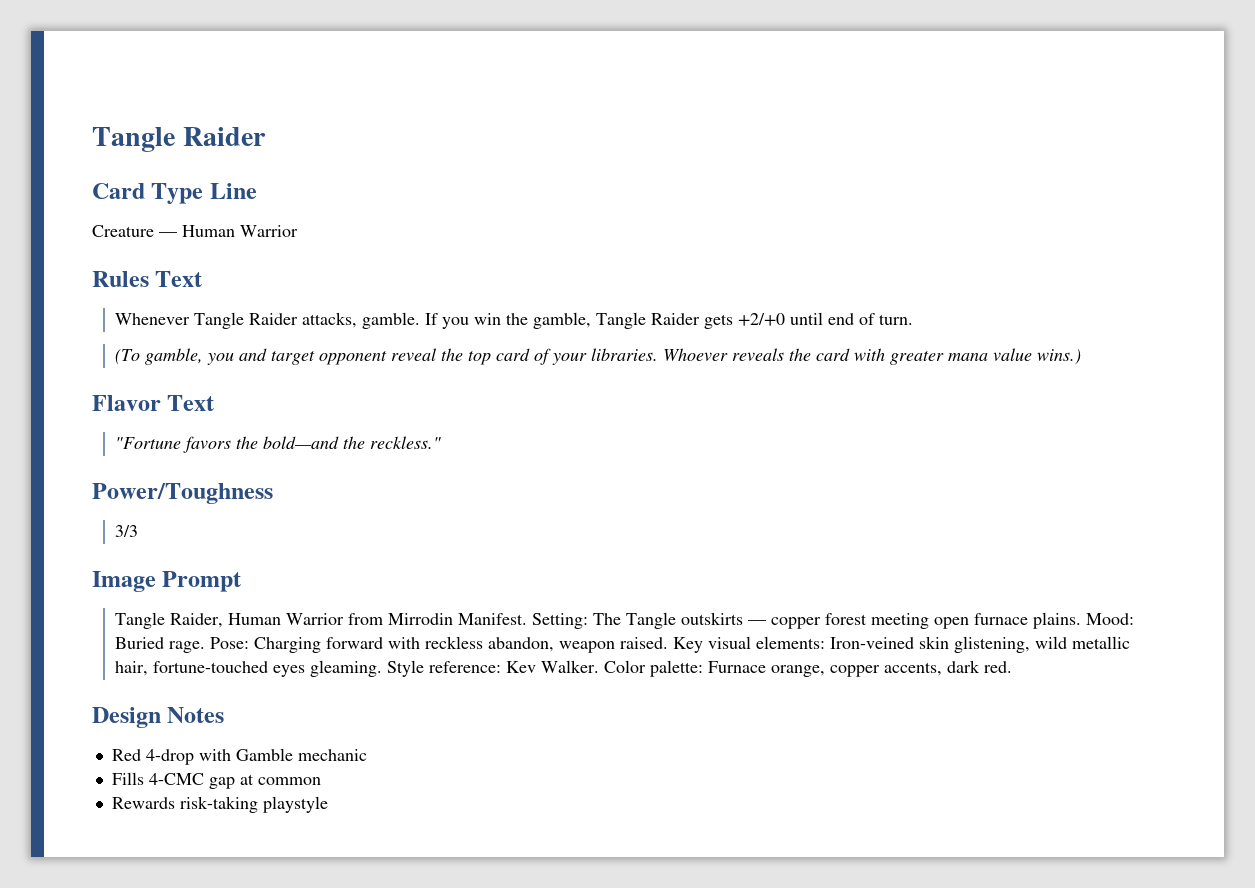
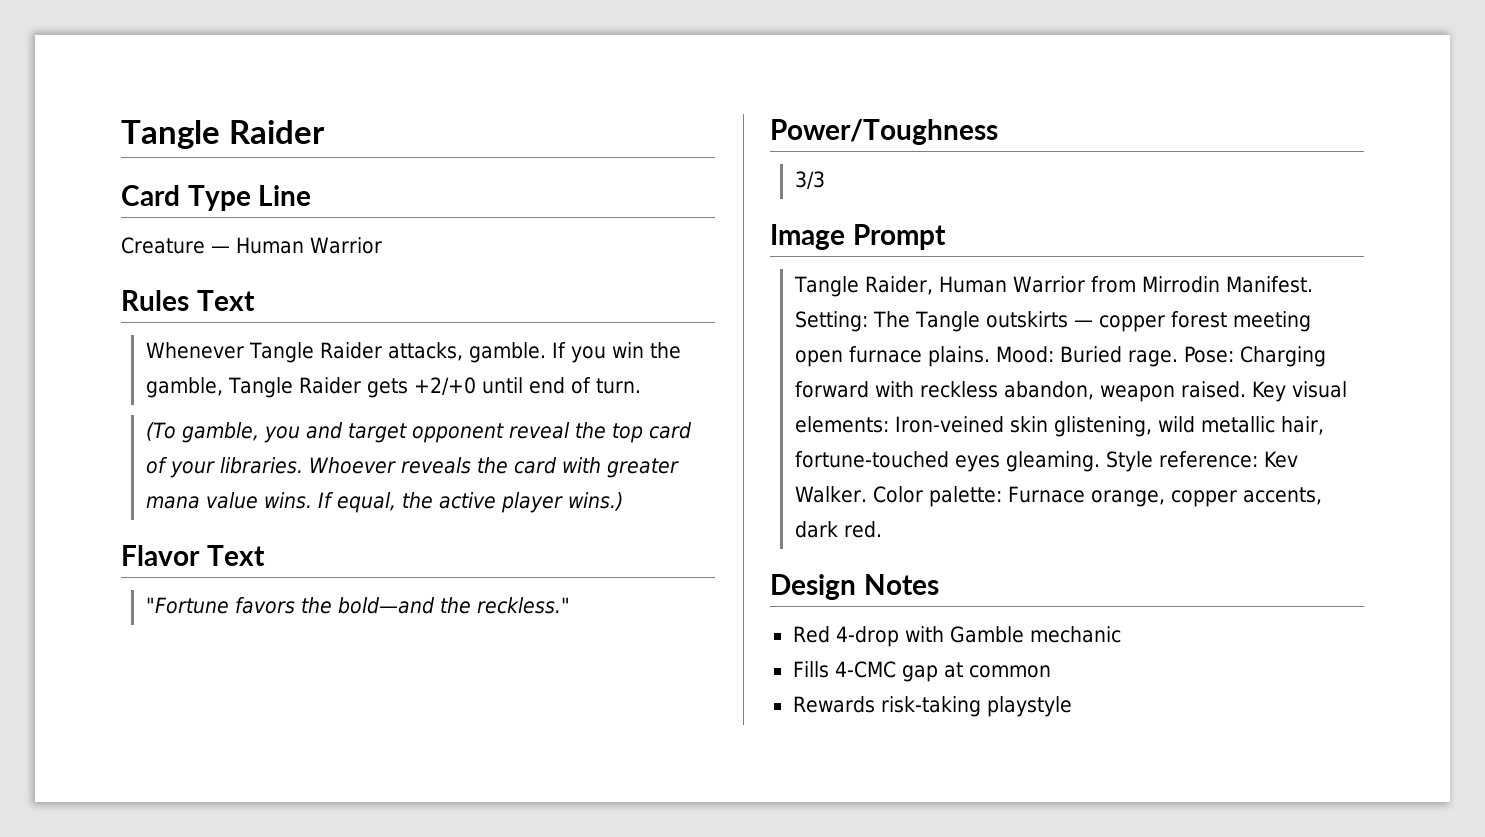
(1033, 354) none -> [263,492,563,513] wins. If equal, the active player

